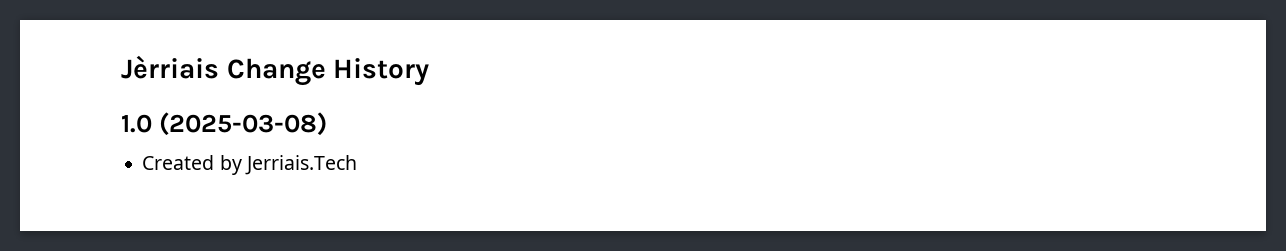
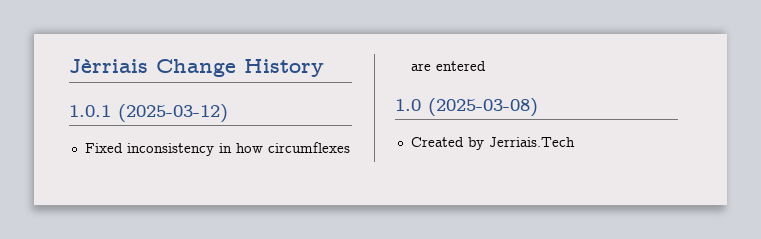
(430, 72) none -> [69,104,228,123] [84,142,350,156] [410,61,486,71] // 1.0.1 (2025-03-12) // Fixed inconsistency in how circumflexes are entered

